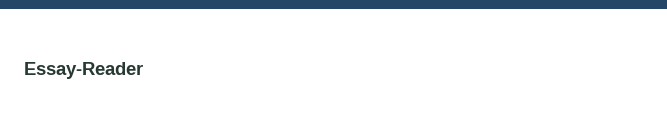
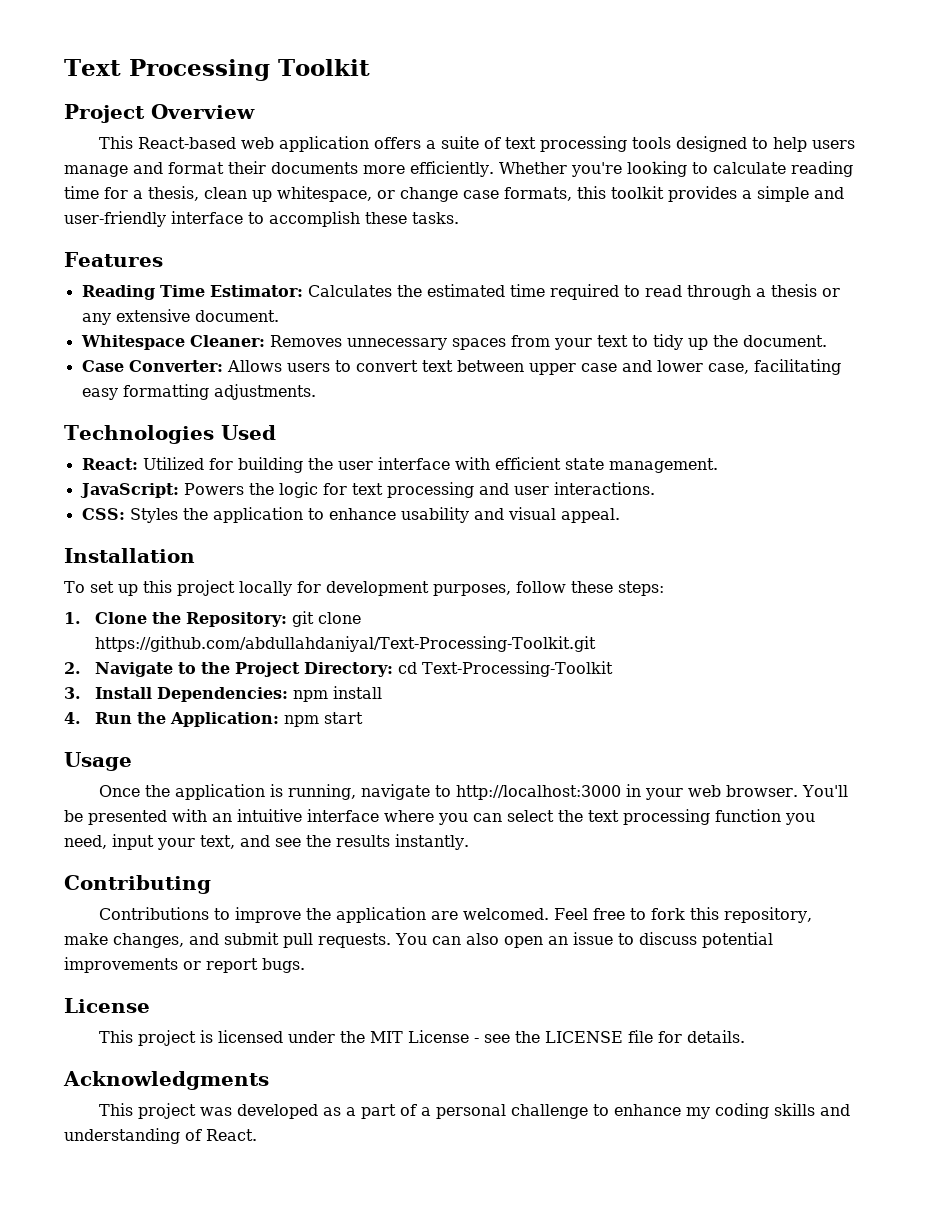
[24,62,143,79] Essay-Reader -> [64,59,370,81] [64,104,255,123] [99,136,856,152] [64,161,853,177] [64,186,844,202] [64,211,459,227] [64,252,163,267] [81,284,840,300] [81,309,279,325] [80,334,827,350] [81,359,841,375] [81,384,316,400] [64,425,276,444] [81,457,718,473] [79,482,655,498] [81,507,620,523] [64,548,195,563] [64,580,664,596] [64,611,361,627] [94,636,596,652] [64,661,613,677] [64,686,382,702] [64,712,363,727] [64,752,132,771] [99,784,849,800] [64,809,815,825] [64,834,469,850] [64,875,211,894] [99,907,813,923] [64,932,773,948] [64,957,305,973] [64,998,150,1013] [99,1030,746,1046] [63,1071,269,1090] [99,1103,851,1119] [64,1128,257,1144] Text Processing Toolkit // Project Overview // This React-based web application offers a suite of text processing tools designed to help users manage and format their documents more efficiently. Whether you're looking to calculate reading time for a thesis, clean up whitespace, or change case formats, this toolkit provides a simple and user-friendly interface to accomplish these tasks. // Features // Reading Time Estimator: Calculates the estimated time required to read through a thesis or any extensive document. // Whitespace Cleaner: Removes unnecessary spaces from your text to tidy up the document. // Case Converter: Allows users to convert text between upper case and lower case, facilitating easy formatting adjustments. // Technologies Used // React: Utilized for building the user interface with efficient state management. // JavaScript: Powers the logic for text processing and user interactions. // CSS: Styles the application to enhance usability and visual appeal. // Installation // To set up this project locally for development purposes, follow these steps: // 1. Clone the Repository: git clone https://github.com/abdullahdaniyal/Text-Processing-Toolkit.git // 2. Navigate to the Project Directory: cd Text-Processing-Toolkit // 3. Install Dependencies: npm install // 4. Run the Application: npm start // Usage // Once the application is running, navigate to http://localhost:3000 in your web browser. You'll be presented with an intuitive interface where you can select the text processing function you need, input your text, and see the results instantly. // Contributing // Contributions to improve the application are welcomed. Feel free to fork this repository, make changes, and submit pull requests. You can also open an issue to discuss potential improvements or report bugs. // License // This project is licensed under the MIT License - see the LICENSE file for details. // Acknowledgments // This project was developed as a part of a personal challenge to enhance my coding skills and understanding of React.

